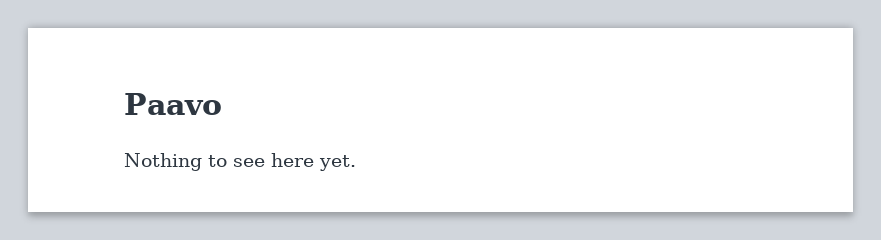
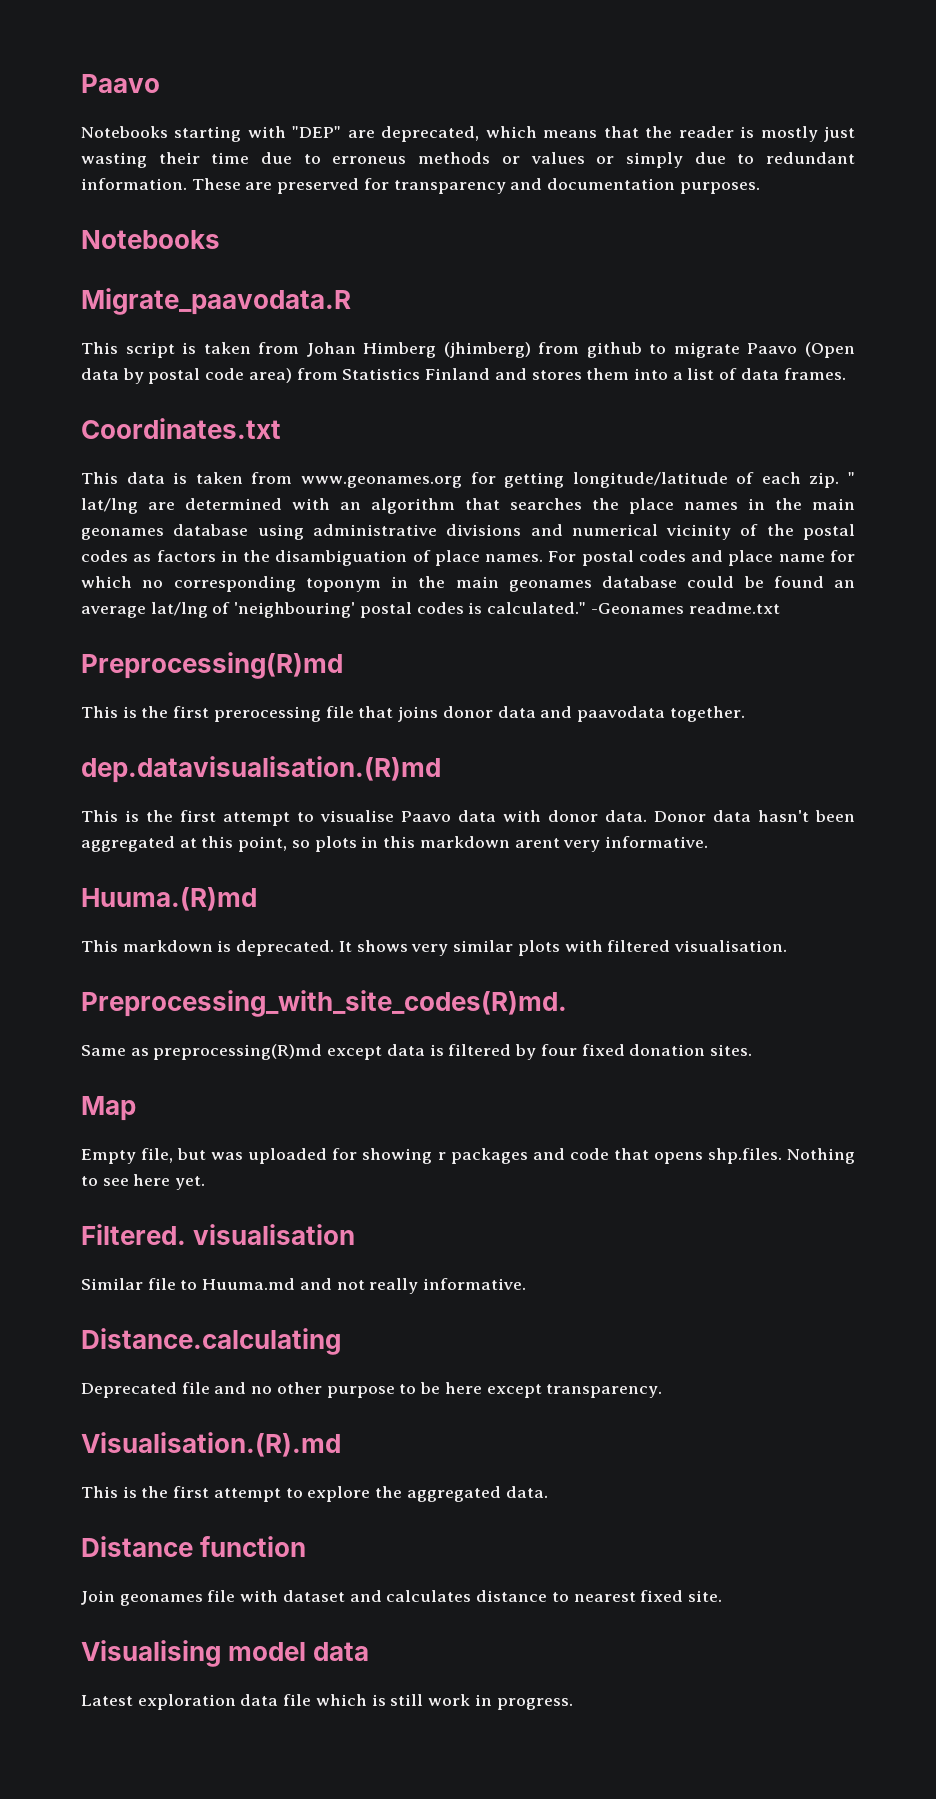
(222, 104) none -> [81,126,855,142] [81,152,856,168] [81,178,760,194] [81,230,220,249] [81,288,351,315] [81,342,856,358] [81,368,846,384] [81,418,281,439] [81,472,856,488] [81,498,855,514] [81,524,855,540] [81,550,855,566] [81,576,855,592] [81,602,780,618] [81,652,343,679] [81,706,745,722] [81,756,441,783] [81,810,855,826] [81,836,708,852] [81,887,257,911] [81,940,787,956] [81,990,567,1017] [81,1044,752,1060] [81,1096,136,1121] [81,1148,782,1164] Notebooks starting with "DEP" are deprecated, which means that the reader is mostly just wasting their time due to erroneus methods or values or simply due to redundant information. These are preserved for transparency and documentation purposes. // Notebooks // Migrate_paavodata.R // This script is taken from Johan Himberg (jhimberg) from github to migrate Paavo (Open data by postal code area) from Statistics Finland and stores them into a list of data frames. // Coordinates.txt // This data is taken from www.geonames.org for getting longitude/latitude of each zip. " lat/lng are determined with an algorithm that searches the place names in the main geonames database using administrative divisions and numerical vicinity of the postal codes as factors in the disambiguation of place names. For postal codes and place name for which no corresponding toponym in the main geonames database could be found an average lat/lng of 'neighbouring' postal codes is calculated." -Geonames readme.txt // Preprocessing(R)md // This is the first prerocessing file that joins donor data and paavodata together. // dep.datavisualisation.(R)md // This is the first attempt to visualise Paavo data with donor data. Donor data hasn't been aggregated at this point, so plots in this markdown arent very informative. // Huuma.(R)md // This markdown is deprecated. It shows very similar plots with filtered visualisation. // Preprocessing_with_site_codes(R)md. // Same as preprocessing(R)md except data is filtered by four fixed donation sites. // Map // Empty file, but was uploaded for showing r packages and code that opens shp.files.
(356, 163) none -> [81,1224,356,1245] [81,1278,527,1294] [81,1328,341,1355] [81,1382,663,1398] [81,1432,341,1457] [81,1486,548,1502] [81,1536,307,1557] [81,1590,722,1606] [81,1640,370,1667] [81,1694,573,1710] // Filtered. visualisation // Similar file to Huuma.md and not really informative. // Distance.calculating // Deprecated file and no other purpose to be here except transparency. // Visualisation.(R).md // This is the first attempt to explore the aggregated data. // Distance function // Join geonames file with dataset and calculates distance to nearest fixed site. // Visualising model data // Latest exploration data file which is still work in progress.

